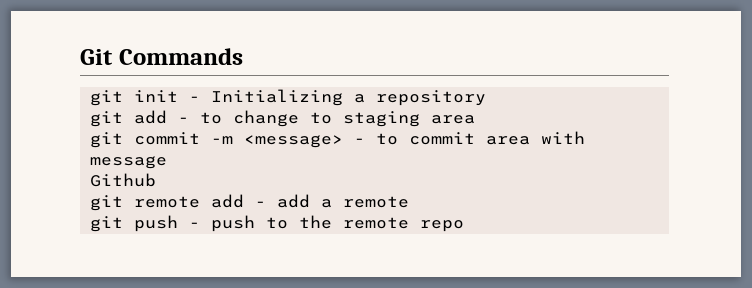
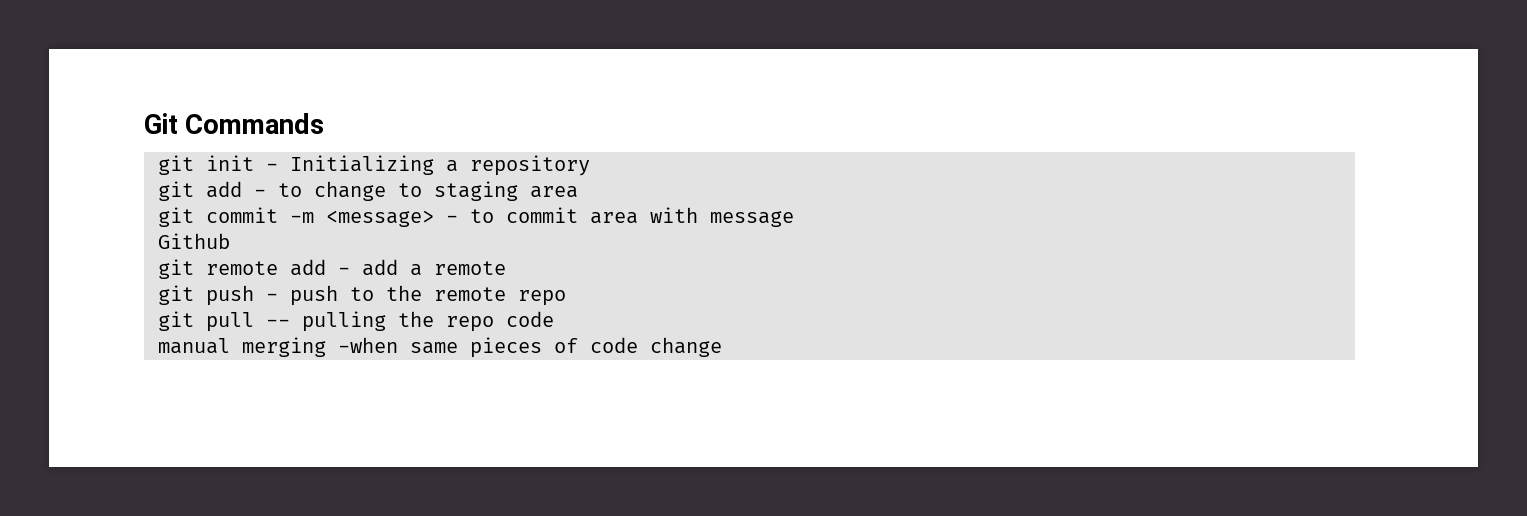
(464, 226) none -> [157,311,554,332] [157,337,722,358] // git pull -- pulling the repo code // manual merging -when same pieces of code change

